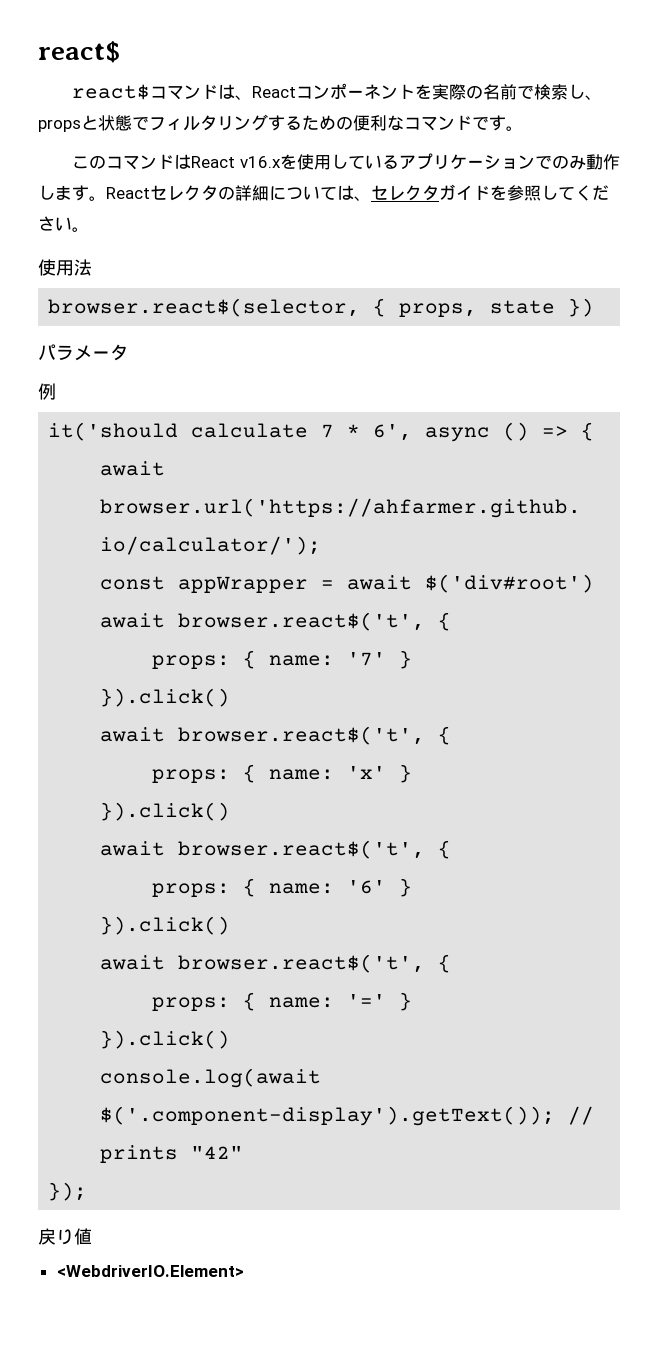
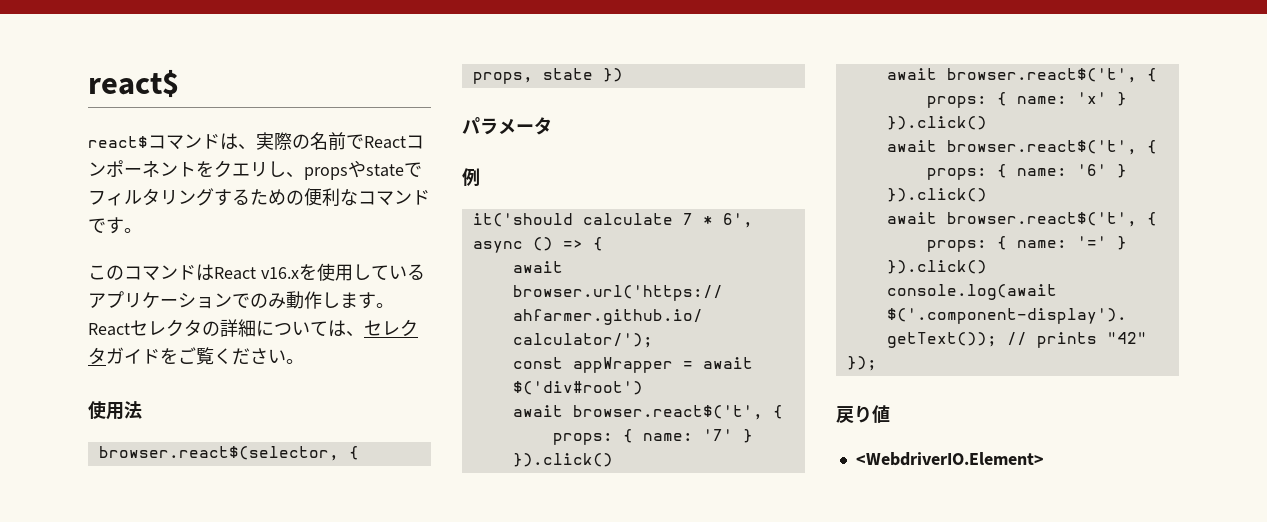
(253, 97) none -> [256,132,364,151] 実際の名前で
[432,84,569,100] 実際の名前で検索 -> [214,160,268,178] クエリ
[81,115,132,131] と状態 -> [348,160,404,178] やstate
[507,185,575,201] 参照して -> [178,347,214,365] ご覧

